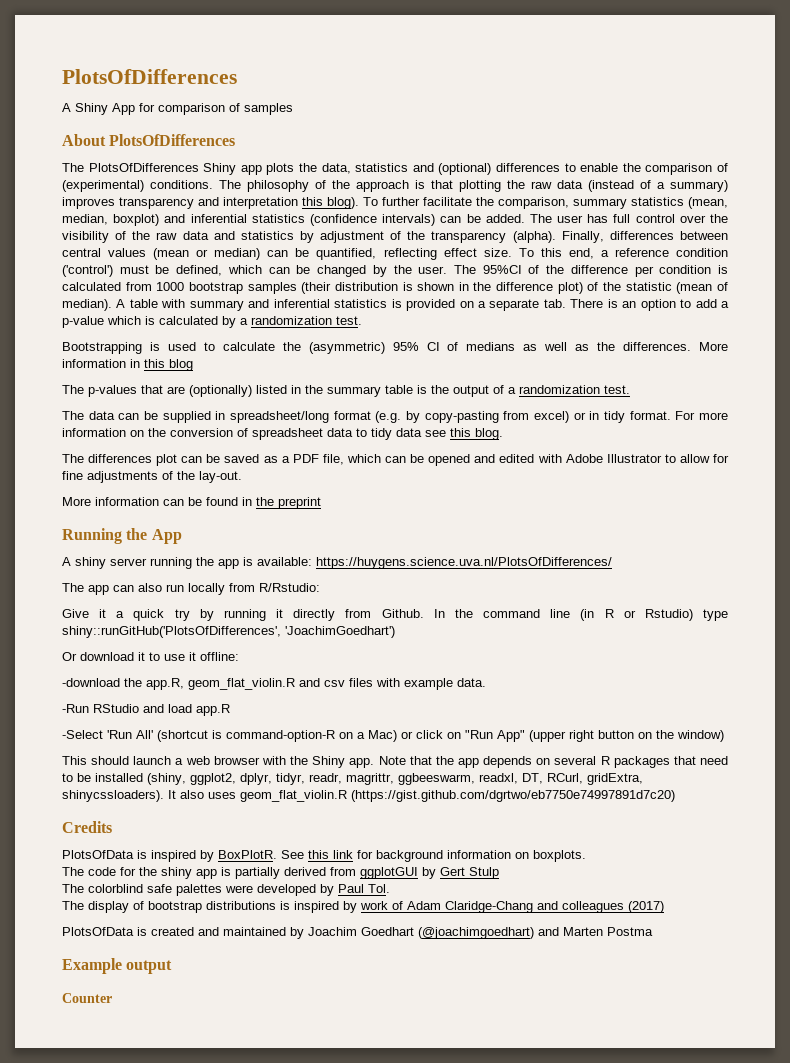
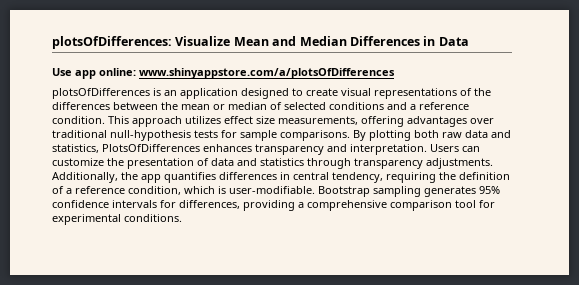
[62,69,237,84] [62,103,293,115] [62,134,236,146] [62,163,729,175] [62,180,728,192] [62,197,728,209] [62,214,728,226] [62,231,728,243] [62,248,728,260] [62,265,728,277] [62,282,728,294] [62,299,730,311] [62,316,362,328] [62,342,728,354] [62,359,193,371] [62,385,630,397] [62,411,728,423] [62,428,503,440] [62,454,729,466] [62,471,242,483] [62,497,321,509] [62,528,182,544] [62,557,612,569] [62,583,320,595] [62,609,728,621] [62,626,395,638] [62,652,239,661] [62,678,486,690] [62,704,230,716] [62,730,724,742] [62,756,728,768] [62,773,643,785] [62,790,675,802] [62,821,112,833] [62,850,586,862] [62,867,499,879] [62,884,390,896] [62,901,664,913] [62,927,653,939] [62,958,173,974] [62,993,112,1003] PlotsOfDifferences // A Shiny App for comparison of samples // About PlotsOfDifferences // The PlotsOfDifferences Shiny app plots the data, statistics and (optional) differences to enable the comparison of (experimental) conditions. The philosophy of the approach is that plotting the raw data (instead of a summary) improves transparency and interpretation this blog). To further facilitate the comparison, summary statistics (mean, median, boxplot) and inferential statistics (confidence intervals) can be added. The user has full control over the visibility of the raw data and statistics by adjustment of the transparency (alpha). Finally, differences between central values (mean or median) can be quantified, reflecting effect size. To this end, a reference condition ('control') must be defined, which can be changed by the user. The 95%CI of the difference per condition is calculated from 1000 bootstrap samples (their distribution is shown in the difference plot) of the statistic (mean of median). A table with summary and inferential statistics is provided on a separate tab. There is an option to add a p-value which is calculated by a randomization test. // Bootstrapping is used to calculate the (asymmetric) 95% CI of medians as well as the differences. More information in this blog // The p-values that are (optionally) listed in the summary table is the output of a randomization test. // The data can be supplied in spreadsheet/long format (e.g. by copy-pasting from excel) or in tidy format. For more information on the conversion of spreadsheet data to tidy data see this blog. // The differences plot can be saved as a PDF file, which can be opened and edited with Adobe Illustrator to allow for fine adjustments of the lay-out. // More information can be found in the preprint // Running the App // A shiny server running the app is available: https://huygens.science.uva.nl/PlotsOfDifferences/ // The app can also run locally from R/Rstudio: // Give it a quick try by running it directly from Github. In the command line (in R or Rstudio) type shiny::runGitHub('PlotsOfDifferences', 'JoachimGoedhart') // Or download it to use it offline: // -download the app.R, geom_flat_violin.R and csv files with example data. // -Run RStudio and load app.R // -Select 'Run All' (shortcut is command-option-R on a Mac) or click on "Run App" (upper right button on the window) // This should launch a web browser with the Shiny app. Note that the app depends on several R packages that need to be installed (shiny, ggplot2, dplyr, tidyr, readr, magrittr, ggbeeswarm, readxl, DT, RCurl, gridExtra, shinycssloaders). It also uses geom_flat_violin.R (https://gist.github.com/dgrtwo/eb7750e74997891d7c20) // Credits // PlotsOfData is inspired by BoxPlotR. See this link for background information on boxplots. // The code for the shiny app is partially derived from ggplotGUI by Gert Stulp // The colorblind safe palettes were developed by Paul Tol. // The display of bootstrap distributions is inspired by work of Adam Claridge-Chang and colleagues (2017) // PlotsOfData is created and maintained by Joachim Goedhart (@joachimgoedhart) and Marten Postma // Example output // Counter -> [52,36,469,49] [52,68,395,79] [52,88,491,99] [52,102,469,110] [52,116,494,127] [52,130,511,141] [52,144,480,155] [52,158,493,169] [52,172,510,183] [52,186,500,197] [52,200,495,211] [52,214,182,225] plotsOfDifferences: Visualize Mean and Median Differences in Data // Use app online: www.shinyappstore.com/a/plotsOfDifferences // plotsOfDifferences is an application designed to create visual representations of the differences between the mean or median of selected conditions and a reference condition. This approach utilizes effect size measurements, offering advantages over traditional null-hypothesis tests for sample comparisons. By plotting both raw data and statistics, PlotsOfDifferences enhances transparency and interpretation. Users can customize the presentation of data and statistics through transparency adjustments. Additionally, the app quantifies differences in central tendency, requiring the definition of a reference condition, which is user-modifiable. Bootstrap sampling generates 95% confidence intervals for differences, providing a comprehensive comparison tool for experimental conditions.

